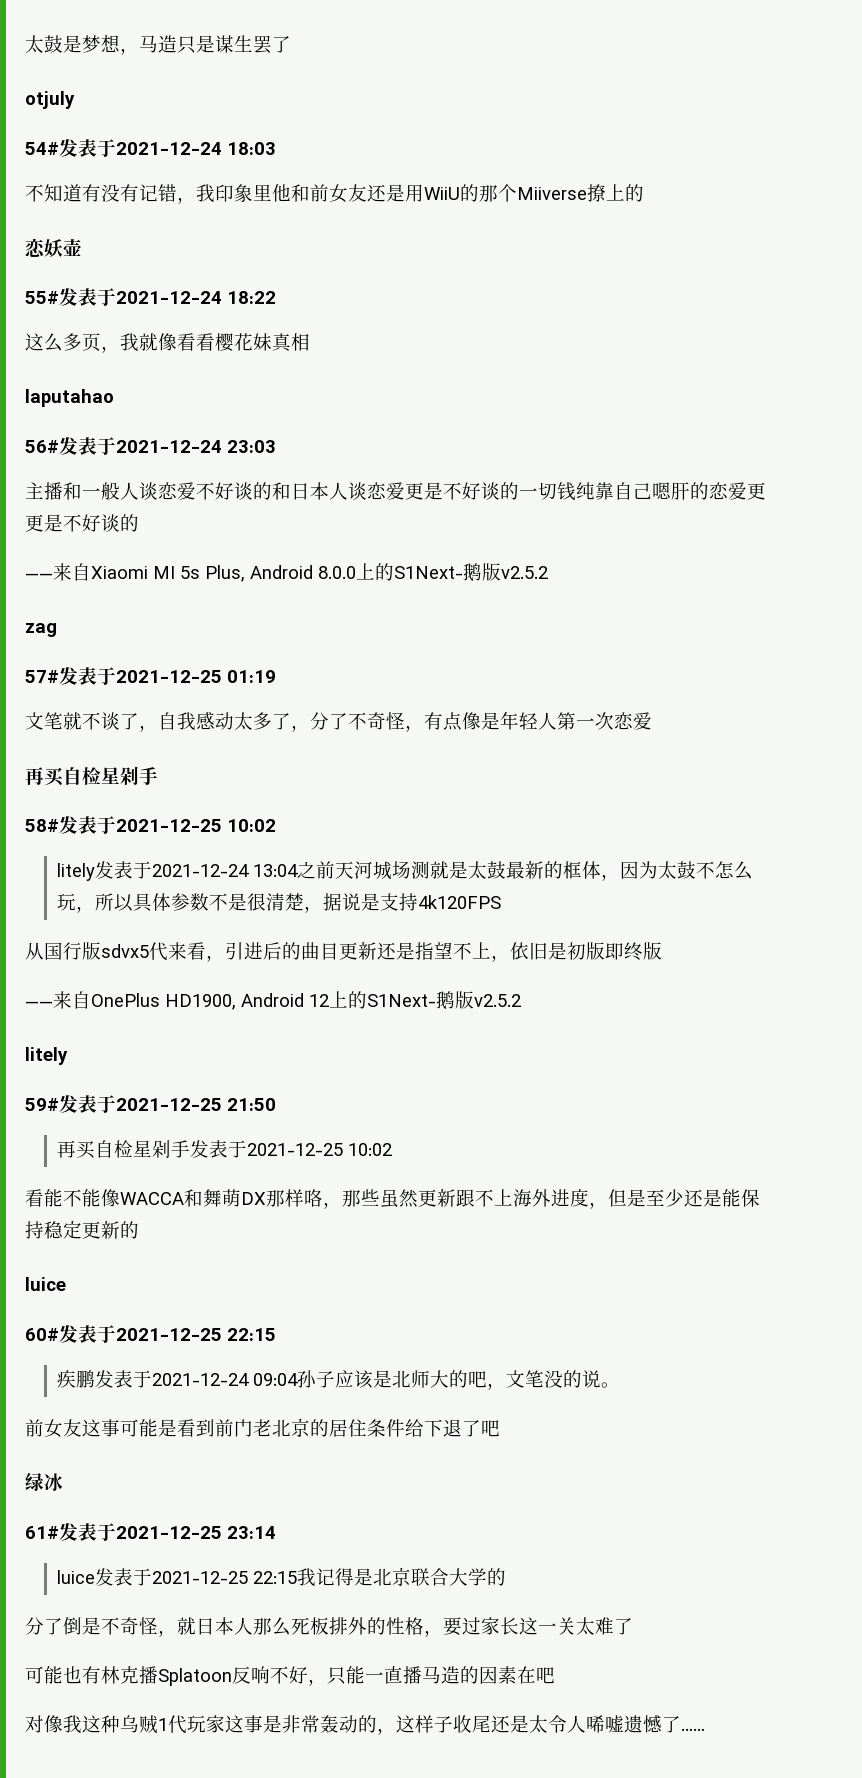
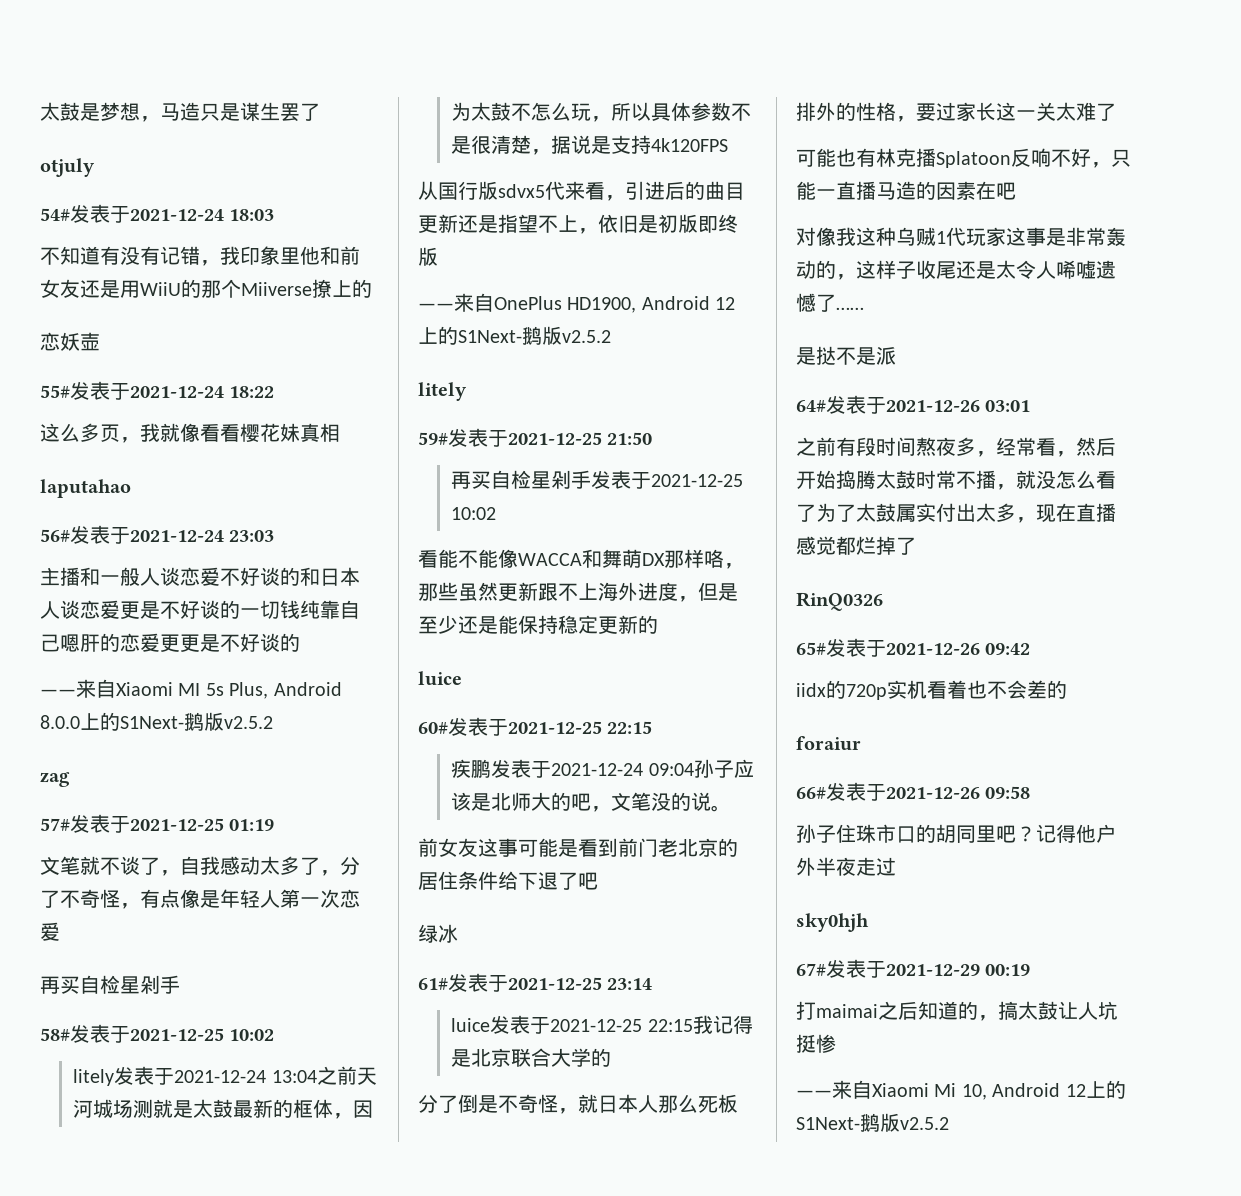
(705, 1729) none -> [796,346,896,365] [796,395,1031,414] [796,437,1116,457] [796,470,1116,490] [796,503,1116,523] [796,536,916,555] [796,592,883,611] [796,638,1031,657] [796,680,1067,700] [796,736,861,751] [796,782,1031,801] [796,824,1116,843] [796,857,896,876] [796,913,869,932] [796,959,1031,978] [796,1001,1118,1021] [796,1034,836,1053] [796,1080,1126,1100] [796,1113,949,1132] // 是挞不是派 // 64#发表于2021-12-26 03:01 // 之前有段时间熬夜多，经常看，然后开始捣腾太鼓时常不播，就没怎么看了为了太鼓属实付出太多，现在直播感觉都烂掉了 // RinQ0326 // 65#发表于2021-12-26 09:42 // iidx的720p实机看着也不会差的 // foraiur // 66#发表于2021-12-26 09:58 // 孙子住珠市口的胡同里吧？记得他户外半夜走过 // sky0hjh // 67#发表于2021-12-29 00:19 // 打maimai之后知道的，搞太鼓让人坑挺惨 // ——来自Xiaomi Mi 10, Android 12上的S1Next-鹅版v2.5.2

